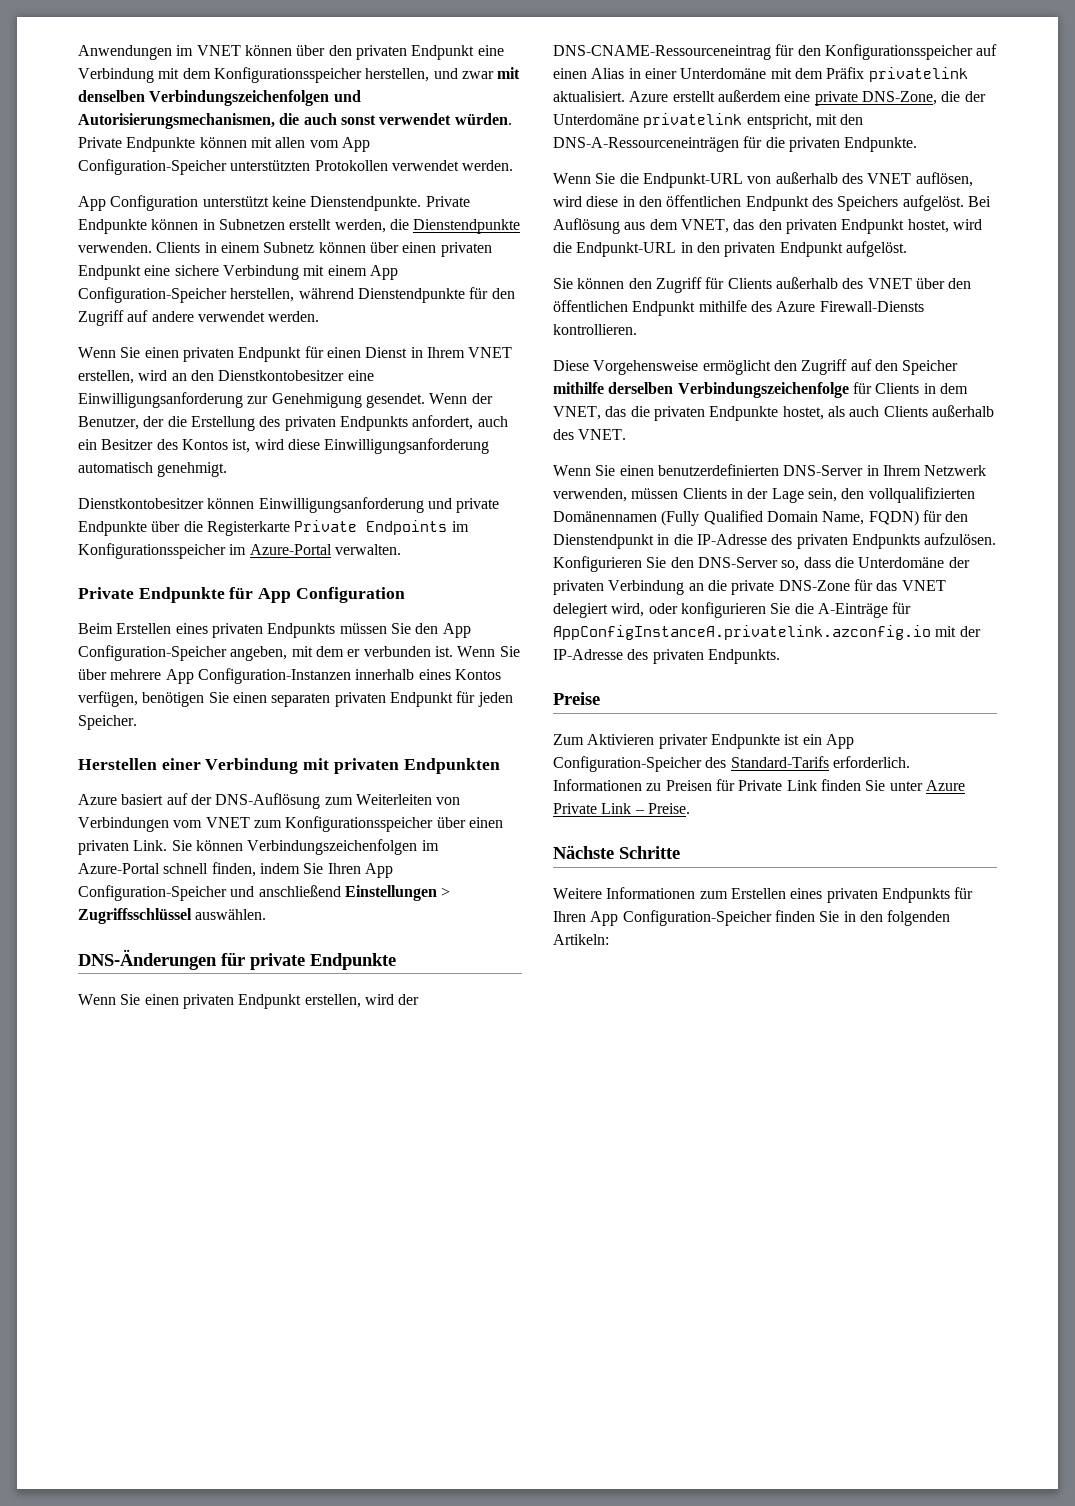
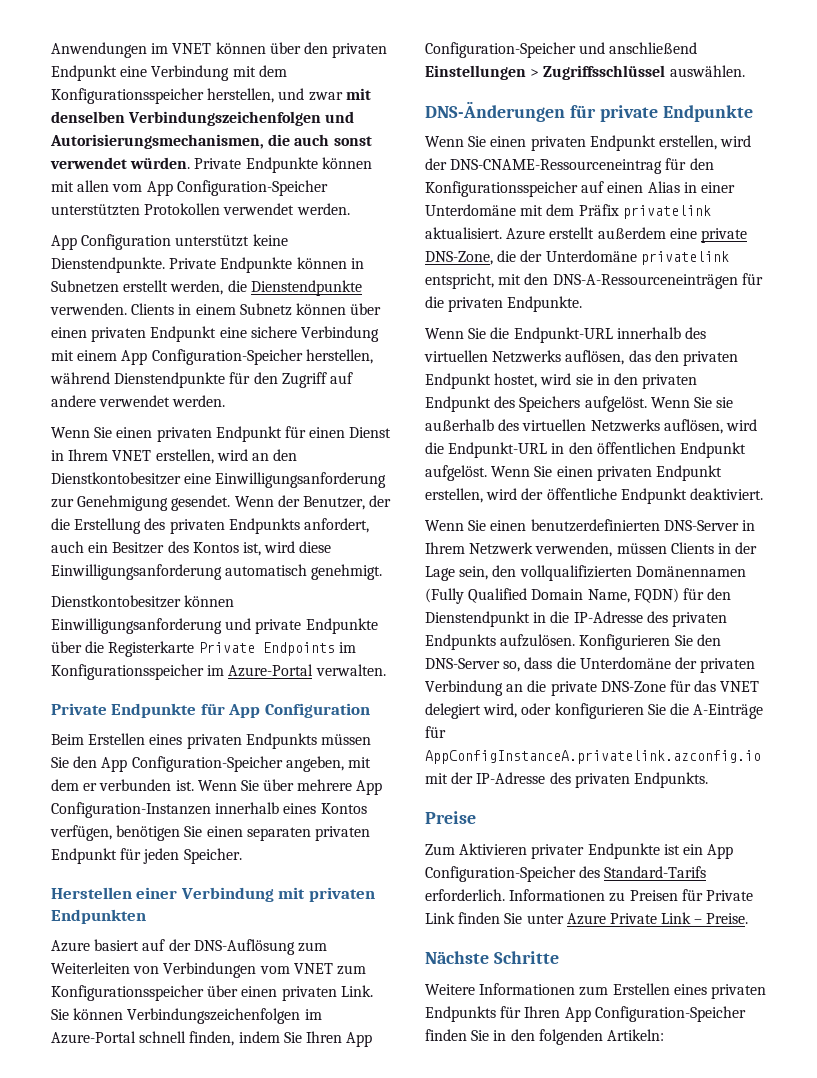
[747,172,973,187] [553,195,991,211] [553,218,729,234] von außerhalb des VNET auflösen, wird diese in den öffentlichen Endpunkt des Speichers aufgelöst. Bei Auflösung aus dem VNET, -> [616,327,706,339] [424,350,625,365] innerhalb des virtuellen Netzwerks auflösen,
[553,241,907,257] [553,277,972,293] [553,300,924,316] [553,324,637,335] [553,359,959,375] [553,382,968,398] [553,405,994,421] [553,429,627,440] die Endpunkt-URL in den privaten Endpunkt aufgelöst. // Sie können den Zugriff für Clients außerhalb des VNET über den öffentlichen Endpunkt mithilfe des Azure Firewall-Diensts kontrollieren. // Diese Vorgehensweise ermöglicht den Zugriff auf den Speicher mithilfe derselben Verbindungszeichenfolge für Clients in dem VNET, das die privaten Endpunkte hostet, als auch Clients außerhalb des VNET. -> [575,373,698,389] [425,396,734,412] [425,419,757,434] [425,442,746,458] [425,465,722,481] [425,488,763,504] sie in den privaten Endpunkt des Speichers aufgelöst. Wenn Sie sie außerhalb des virtuellen Netzwerks auflösen, wird die Endpunkt-URL in den öffentlichen Endpunkt aufgelöst. Wenn Sie einen privaten Endpunkt erstellen, wird der öffentliche Endpunkt deaktiviert.

